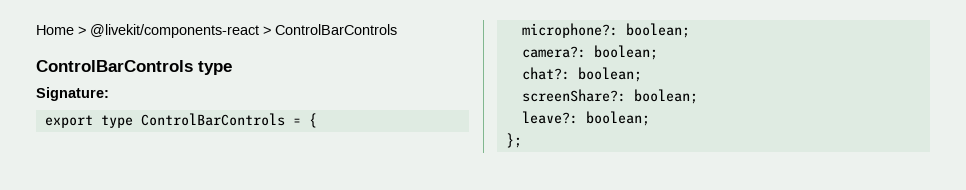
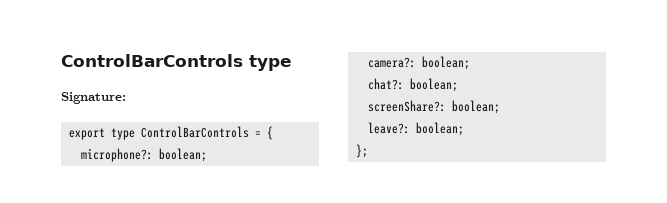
[36,24,397,38] Home > @livekit/components-react > ControlBarControls // -> (61, 60) none

